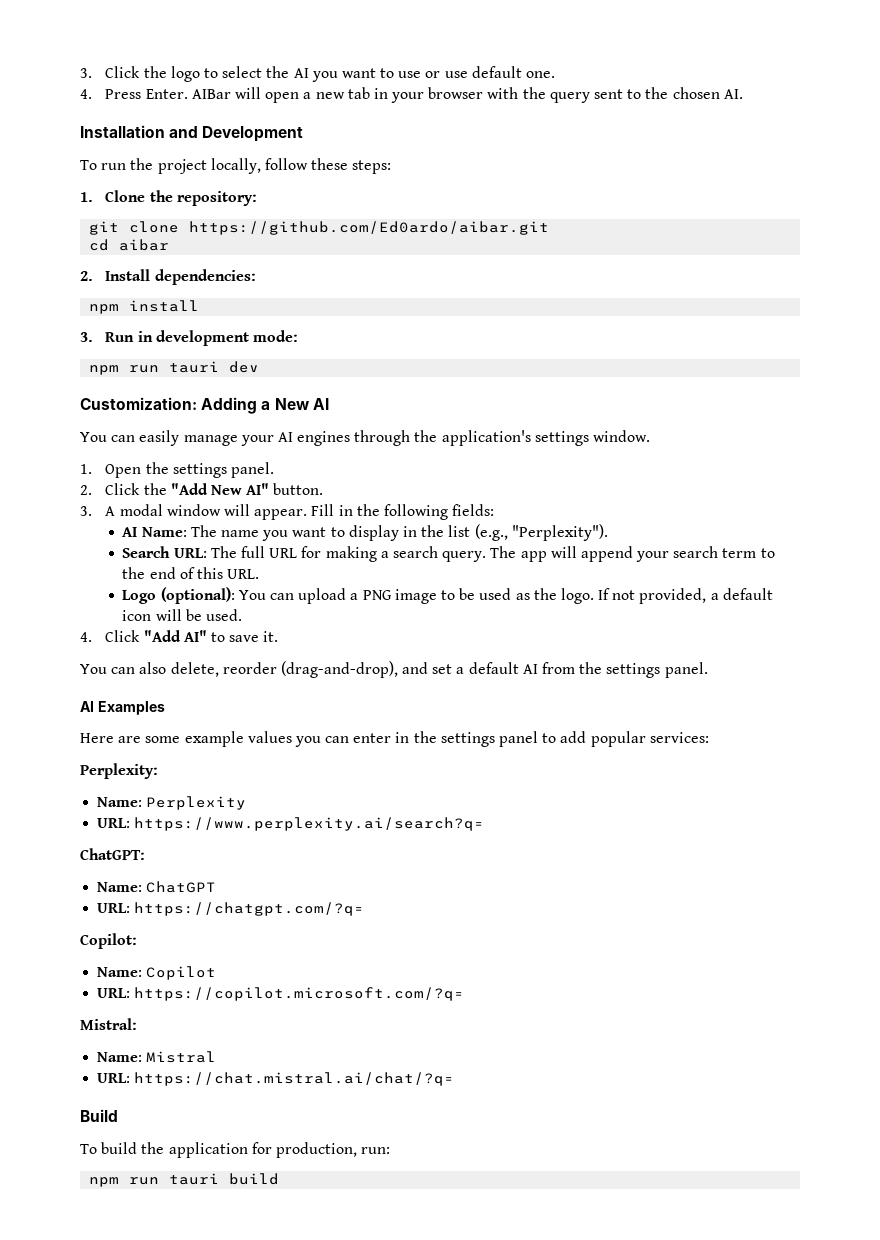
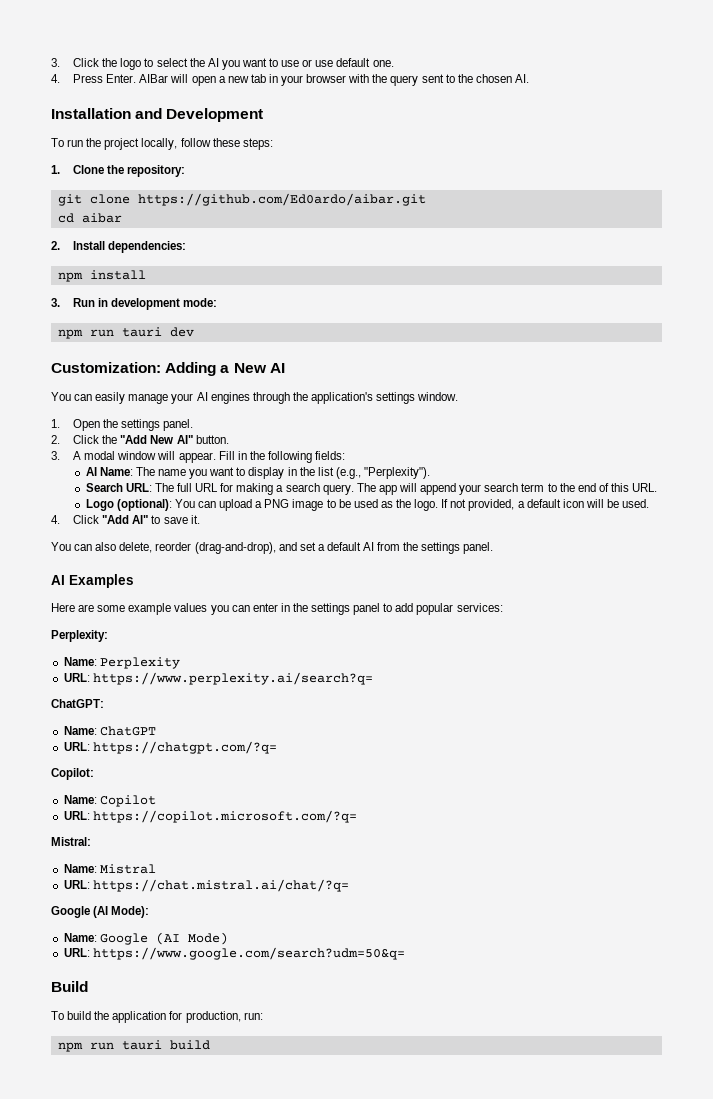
(455, 1079) none -> [51,906,150,918] [63,932,228,945] [63,947,405,960] // Google (AI Mode): // Name: Google (AI Mode) // URL: https://www.google.com/search?udm=50&q=

